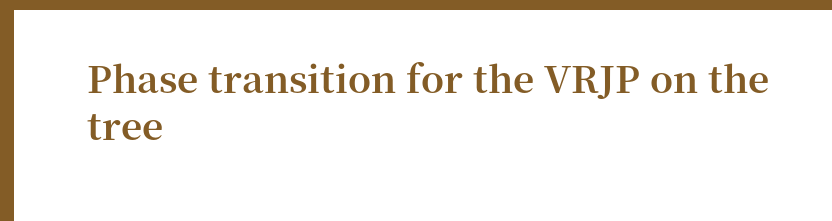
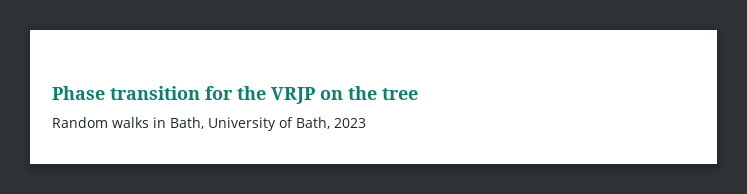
(163, 127) none -> [52,117,366,131] // Random walks in Bath, University of Bath, 2023

